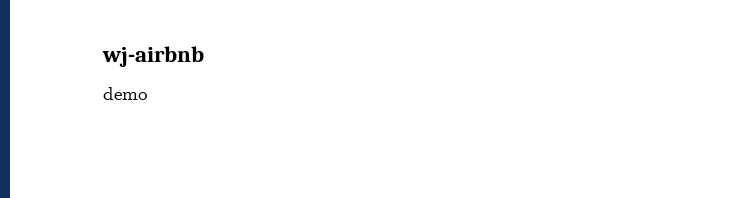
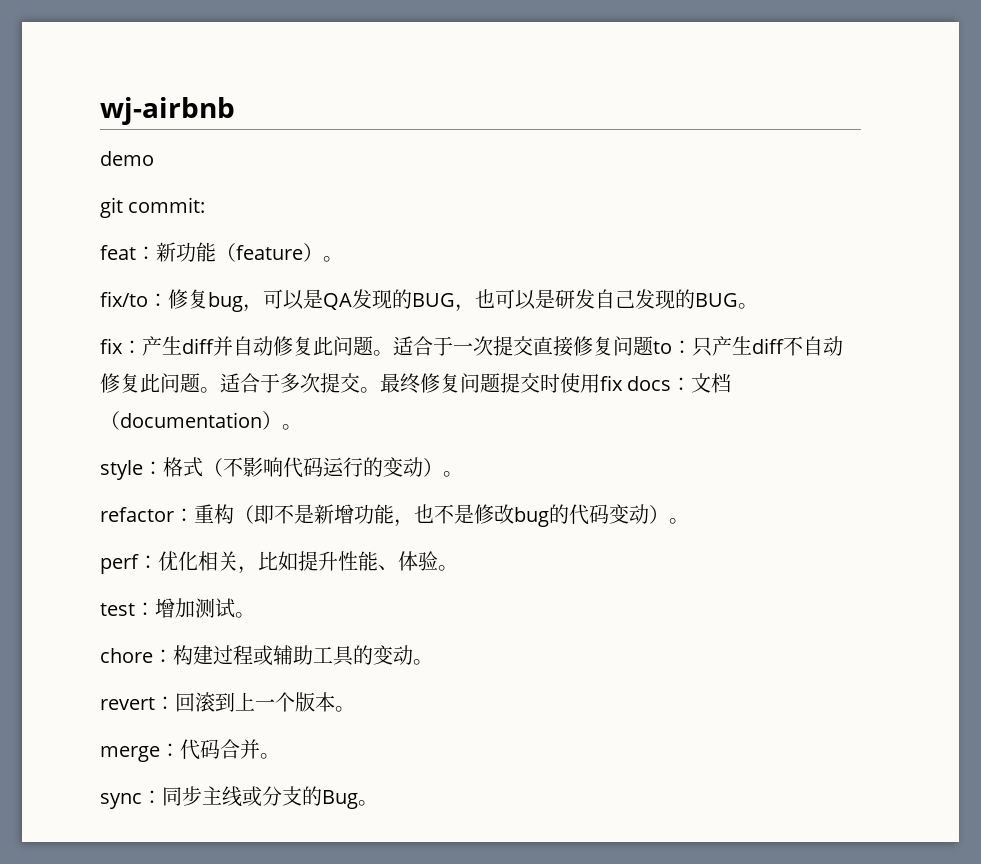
(148, 93) none -> [100,197,206,218] [100,242,343,262] [100,289,758,312] [100,336,843,357] [100,373,732,394] [100,411,302,430] [100,457,463,480] [100,504,689,527] [100,551,458,574] [100,598,255,618] [100,645,433,666] [100,692,355,712] [100,739,280,762] [100,786,378,809] // git commit: // feat：新功能（feature）。 // fix/to：修复bug，可以是QA发现的BUG，也可以是研发自己发现的BUG。 // fix：产生diff并自动修复此问题。适合于一次提交直接修复问题to：只产生diff不自动修复此问题。适合于多次提交。最终修复问题提交时使用fix docs：文档（documentation）。 // style：格式（不影响代码运行的变动）。 // refactor：重构（即不是新增功能，也不是修改bug的代码变动）。 // perf：优化相关，比如提升性能、体验。 // test：增加测试。 // chore：构建过程或辅助工具的变动。 // revert：回滚到上一个版本。 // merge：代码合并。 // sync：同步主线或分支的Bug。

